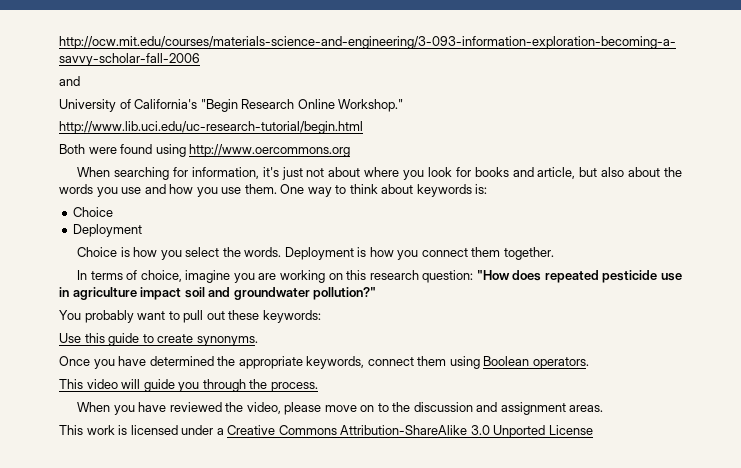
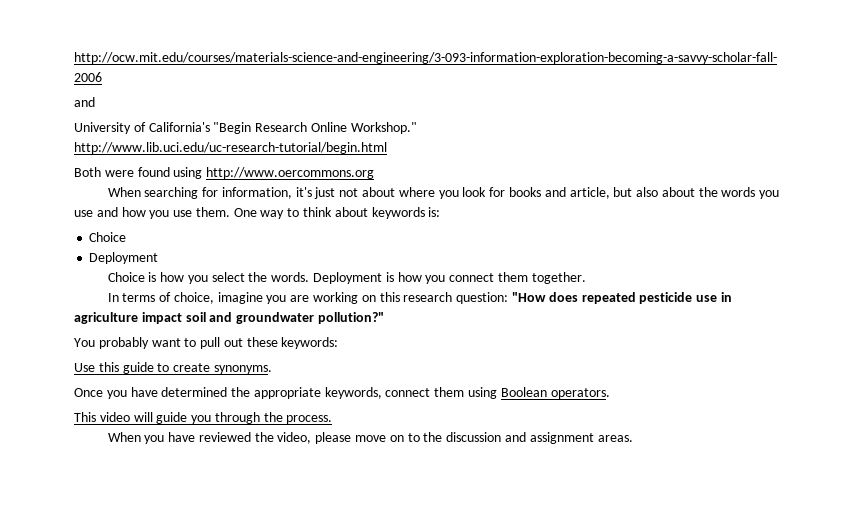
[59,425,593,438] // This work is licensed under a Creative Commons Attribution-ShareAlike 3.0 Unported License -> (633, 438) none

